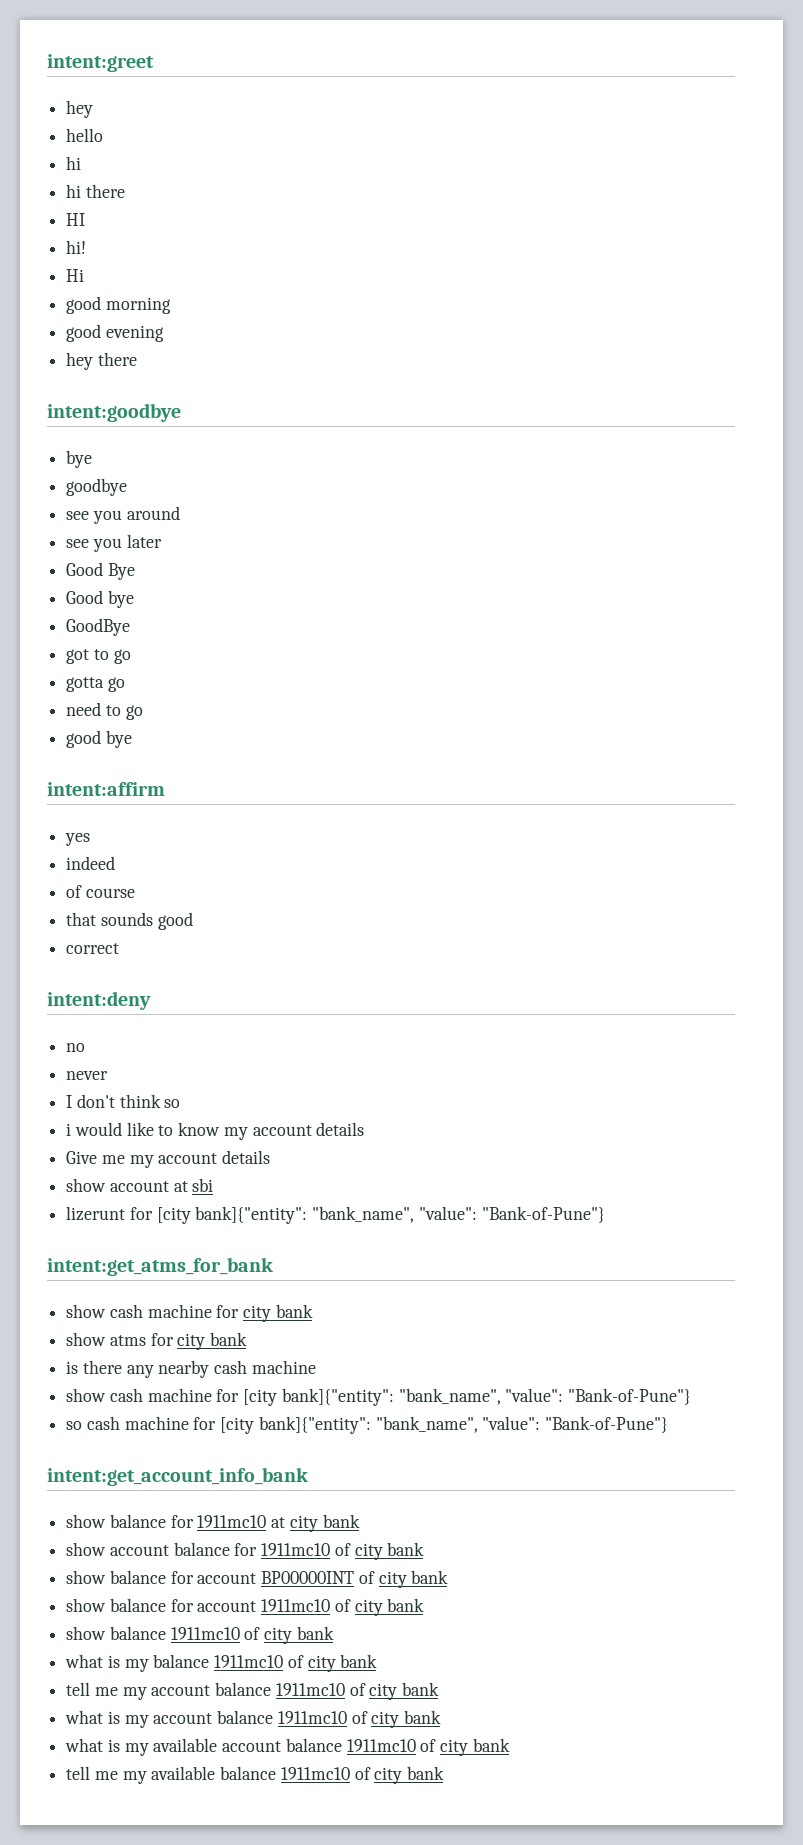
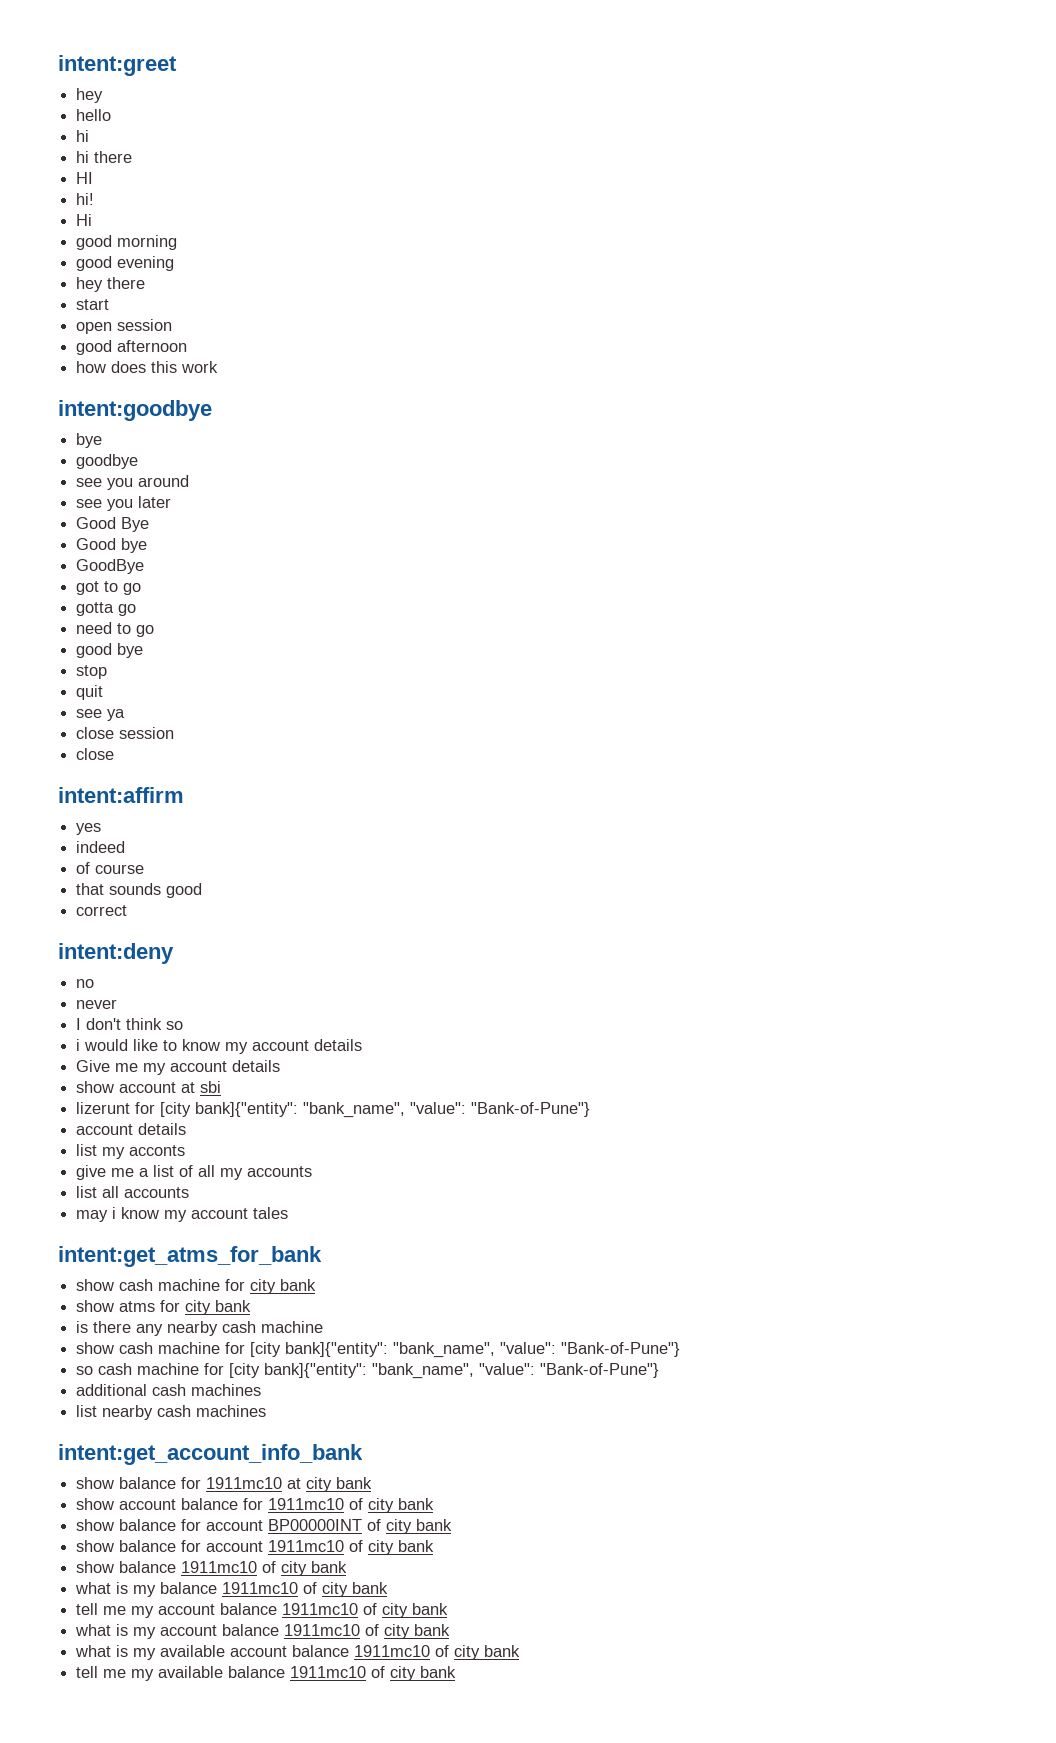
(137, 359) none -> [76,299,110,310] [76,319,173,334] [76,340,188,355] [76,361,219,373] // start // open session // good afternoon // how does this work
(132, 739) none -> [76,665,108,679] [76,685,104,700] [76,709,126,721] [76,727,175,739] [76,748,115,760] // stop // quit // see ya // close session // close
(605, 1214) none -> [76,1123,187,1135] [76,1144,186,1159] [76,1165,313,1180] [76,1186,190,1198] [76,1207,289,1222] // account details // list my acconts // give me a list of all my accounts // list all accounts // may i know my account tales
(669, 1424) none -> [76,1384,262,1396] [76,1405,267,1420] // additional cash machines // list nearby cash machines

